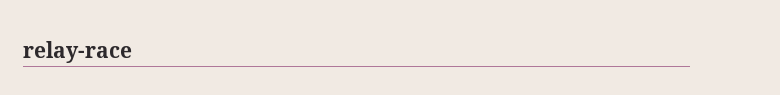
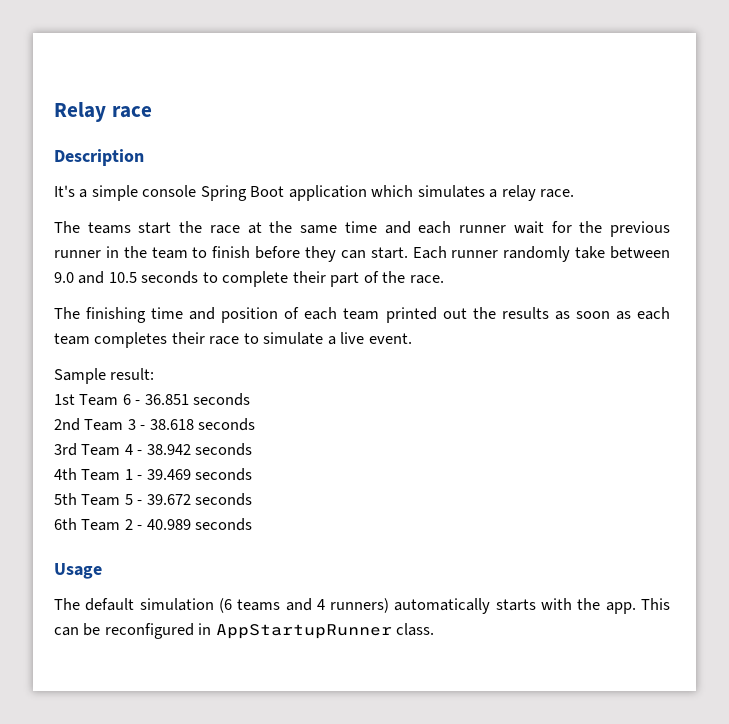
[23,41,132,63] relay-race -> [54,102,152,122] [54,149,144,166] [54,185,575,201] [54,221,671,237] [54,246,670,262] [54,271,444,287] [54,307,671,323] [54,332,412,348] [54,368,155,384] [54,393,251,406] [54,418,256,431] [54,443,253,456] [54,468,253,481] [54,493,253,506] [54,518,253,531] [54,563,102,579] [54,598,670,614] [54,623,435,639] Relay race // Description // It's a simple console Spring Boot application which simulates a relay race. // The teams start the race at the same time and each runner wait for the previous runner in the team to finish before they can start. Each runner randomly take between 9.0 and 10.5 seconds to complete their part of the race. // The finishing time and position of each team printed out the results as soon as each team completes their race to simulate a live event. // Sample result: // 1st Team 6 - 36.851 seconds // 2nd Team 3 - 38.618 seconds // 3rd Team 4 - 38.942 seconds // 4th Team 1 - 39.469 seconds // 5th Team 5 - 39.672 seconds // 6th Team 2 - 40.989 seconds // Usage // The default simulation (6 teams and 4 runners) automatically starts with the app. This can be reconfigured in AppStartupRunner class.

